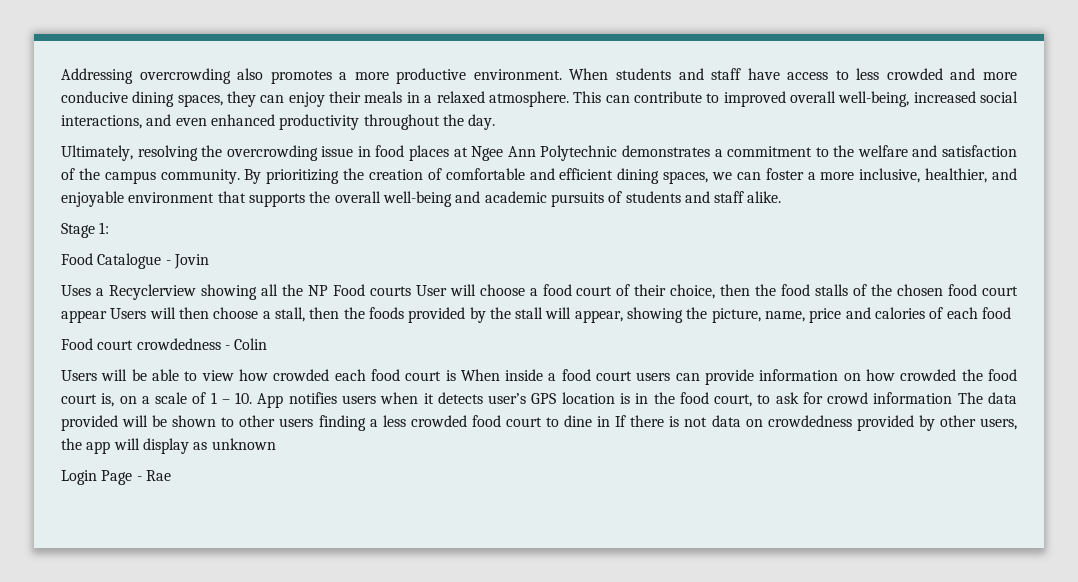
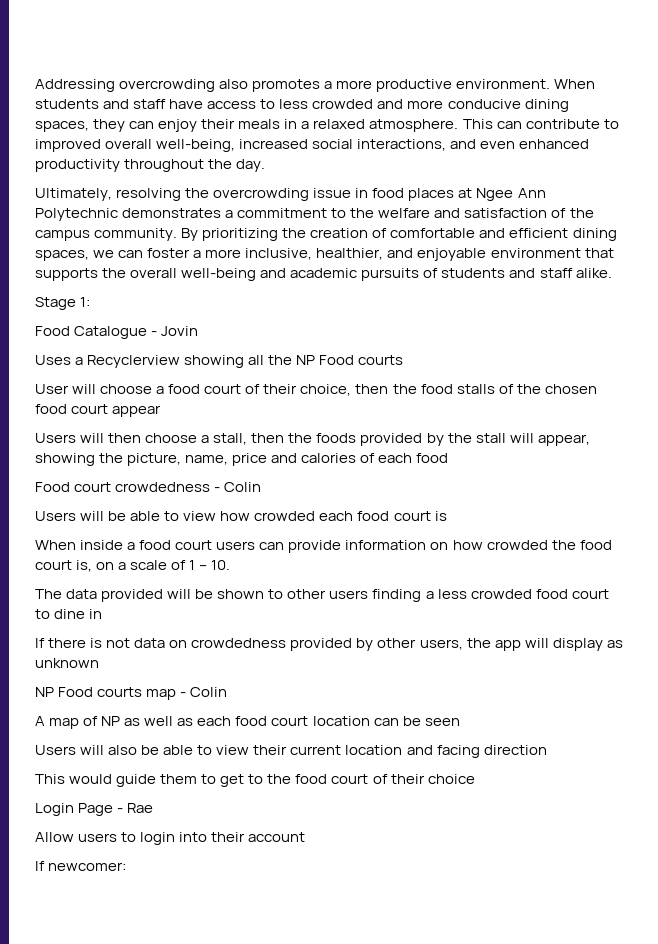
(411, 291) none -> (404, 360) //
(107, 316) none -> (162, 411) //
(456, 375) none -> (447, 516) //
[257,392,953,408] App notifies users when it detects user’s GPS location is in the food court, to ask for crowd information -> (231, 565) //
(611, 421) none -> (103, 614) //
[61,470,171,485] Login Page - Rae -> [35,687,228,700] [35,716,460,729] [35,745,547,758] [35,774,475,787] [35,803,154,816] [35,832,306,845] [35,861,127,871] NP Food courts map - Colin // A map of NP as well as each food court location can be seen // Users will also be able to view their current location and facing direction // This would guide them to get to the food court of their choice // Login Page - Rae // Allow users to login into their account // If newcomer:

